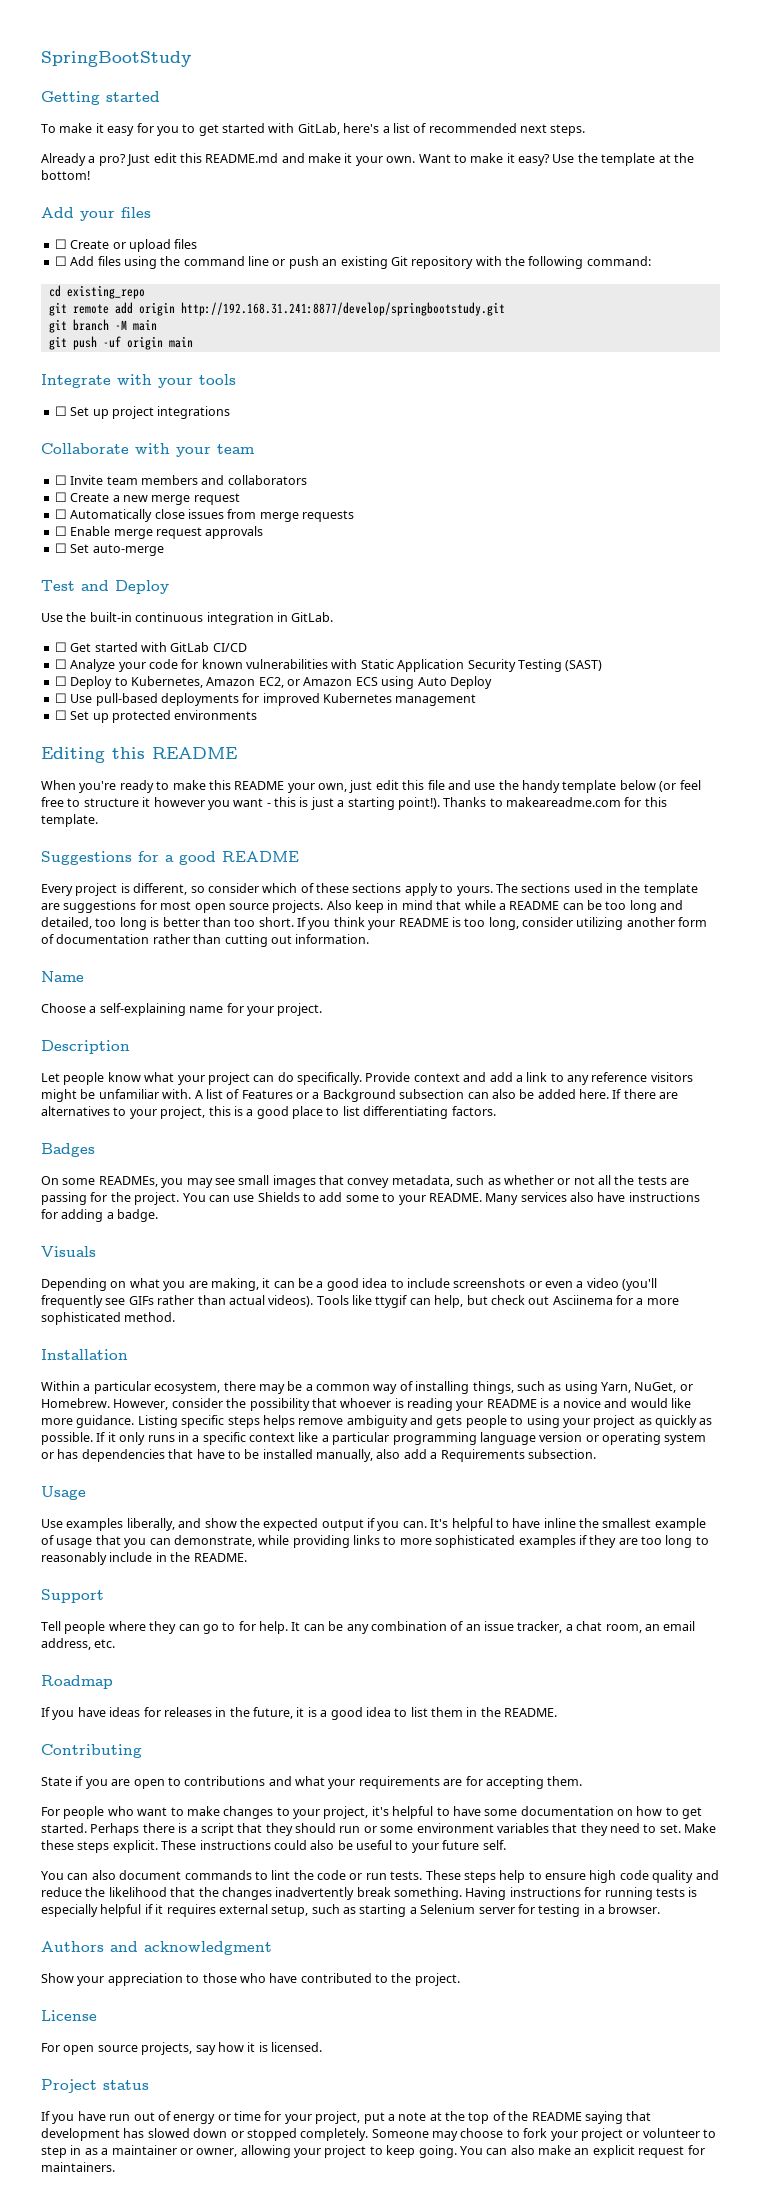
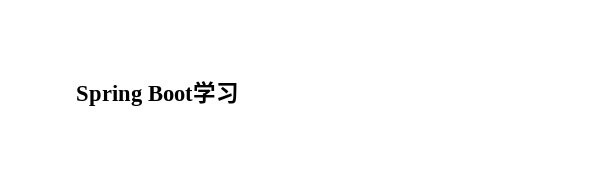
[41,51,191,67] [41,91,160,105] [41,123,586,136] [41,153,694,166] [41,170,90,180] [41,207,151,221] [54,239,198,252] [54,256,651,269] [48,285,145,299] [48,302,505,316] [48,319,157,333] [48,336,193,350] [41,374,236,388] [54,406,231,419] [41,443,254,457] [54,475,307,485] [54,492,240,505] [54,509,354,522] [54,526,264,539] [54,543,164,556] [41,580,169,594] [41,612,334,625] [54,642,247,652] [54,659,603,672] [54,676,492,689] [54,693,477,706] [54,710,258,723] [41,747,237,763] [41,780,701,793] [41,797,667,810] [41,814,98,827] [41,851,299,865] [41,883,698,896] [41,900,684,913] [41,917,708,930] [41,934,370,947] [41,971,84,982] [41,1003,323,1016] [41,1040,130,1054] [41,1072,693,1085] [41,1089,679,1102] [41,1106,496,1119] [41,1143,95,1157] [41,1175,690,1188] [41,1192,700,1205] [41,1209,159,1222] [41,1246,96,1257] [41,1278,658,1291] [41,1295,679,1308] [41,1312,176,1325] [41,1349,128,1360] [41,1381,693,1394] [41,1398,691,1411] [41,1415,713,1428] [41,1432,707,1445] [41,1449,596,1462] [41,1486,86,1500] [41,1518,706,1531] [41,1535,709,1548] [41,1552,247,1565] [41,1589,104,1603] [41,1621,696,1634] [41,1638,116,1650] [41,1675,113,1689] [41,1707,558,1720] [41,1744,142,1758] [41,1776,583,1789] [41,1806,703,1819] [41,1823,717,1836] [41,1840,506,1853] [41,1870,719,1883] [41,1887,698,1900] [41,1904,661,1917] [41,1941,272,1955] [41,1973,460,1986] [41,2010,97,2021] [41,2042,322,2055] [41,2079,149,2093] [41,2111,652,2124] [41,2128,716,2141] [41,2145,705,2158] [41,2162,115,2172] SpringBootStudy // Getting started // To make it easy for you to get started with GitLab, here's a list of recommended next steps. // Already a pro? Just edit this README.md and make it your own. Want to make it easy? Use the template at the bottom! // Add your files // ☐ Create or upload files // ☐ Add files using the command line or push an existing Git repository with the following command: // cd existing_repo // git remote add origin http://192.168.31.241:8877/develop/springbootstudy.git // git branch -M main // git push -uf origin main // Integrate with your tools // ☐ Set up project integrations // Collaborate with your team // ☐ Invite team members and collaborators // ☐ Create a new merge request // ☐ Automatically close issues from merge requests // ☐ Enable merge request approvals // ☐ Set auto-merge // Test and Deploy // Use the built-in continuous integration in GitLab. // ☐ Get started with GitLab CI/CD // ☐ Analyze your code for known vulnerabilities with Static Application Security Testing (SAST) // ☐ Deploy to Kubernetes, Amazon EC2, or Amazon ECS using Auto Deploy // ☐ Use pull-based deployments for improved Kubernetes management // ☐ Set up protected environments // Editing this README // When you're ready to make this README your own, just edit this file and use the handy template below (or feel free to structure it however you want - this is just a starting point!). Thanks to makeareadme.com for this template. // Suggestions for a good README // Every project is different, so consider which of these sections apply to yours. The sections used in the template are suggestions for most open source projects. Also keep in mind that while a README can be too long and detailed, too long is better than too short. If you think your README is too long, consider utilizing another form of documentation rather than cutting out information. // Name // Choose a self-explaining name for your project. // Description // Let people know what your project can do specifically. Provide context and add a link to any reference visitors might be unfamiliar with. A list of Features or a Background subsection can also be added here. If there are alternatives to your project, this is a good place to list differentiating factors. // Badges // On some READMEs, you may see small images that convey metadata, such as whether or not all the tests are passing for the project. You can use Shields to add some to your README. Many services also have instructions for adding a badge. // Visuals // Depending on what you are making, it can be a good idea to include screenshots or even a video (you'll frequently see GIFs rather than actual videos). Tools like ttygif can help, but check out Asciinema for a more sophisticated method. // Installation // Within a particular ecosystem, there may be a common way of installing things, such as using Yarn, NuGet, or Homebrew. However, consider the possibility that whoever is reading your README is a novice and would like more guidance. Listing specific steps helps remove ambiguity and gets people to using your project as quickly as possible. If it only runs in a specific context like a particular programming language version or operating system or has dependencies that have to be installed manually, also add a Requirements subsection. // Usage // Use examples liberally, and show the expected output if you can. It's helpful to have inline the smallest example of usage that you can demonstrate, while providing links to more sophisticated examples if they are too long to reasonably include in the README. // Support // Tell people where they can go to for help. It can be any combination of an issue tracker, a chat room, an email address, etc. // Roadmap // If you have ideas for releases in the future, it is a good idea to list them in the README. // Contributing // State if you are open to contributions and what your requirements are for accepting them. // For people who want to make changes to your project, it's helpful to have some documentation on how to get started. Perhaps there is a script that they should run or some environment variables that they need to set. Make these steps explicit. These instructions could also be useful to your future self. // You can also document commands to lint the code or run tests. These steps help to ensure high code quality and reduce the likelihood that the changes inadvertently break something. Having instructions for running tests is especially helpful if it requires external setup, such as starting a Selenium server for testing in a browser. // Authors and acknowledgment // Show your appreciation to those who have contributed to the project. // License // For open source projects, say how it is licensed. // Project status // If you have run out of energy or time for your project, put a note at the top of the README saying that development has slowed down or stopped completely. Someone may choose to fork your project or volunteer to step in as a maintainer or owner, allowing your project to keep going. You can also make an explicit request for maintainers. -> [76,81,240,106] Spring Boot学习

